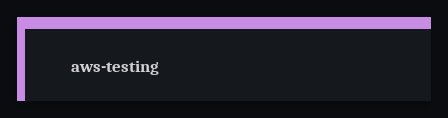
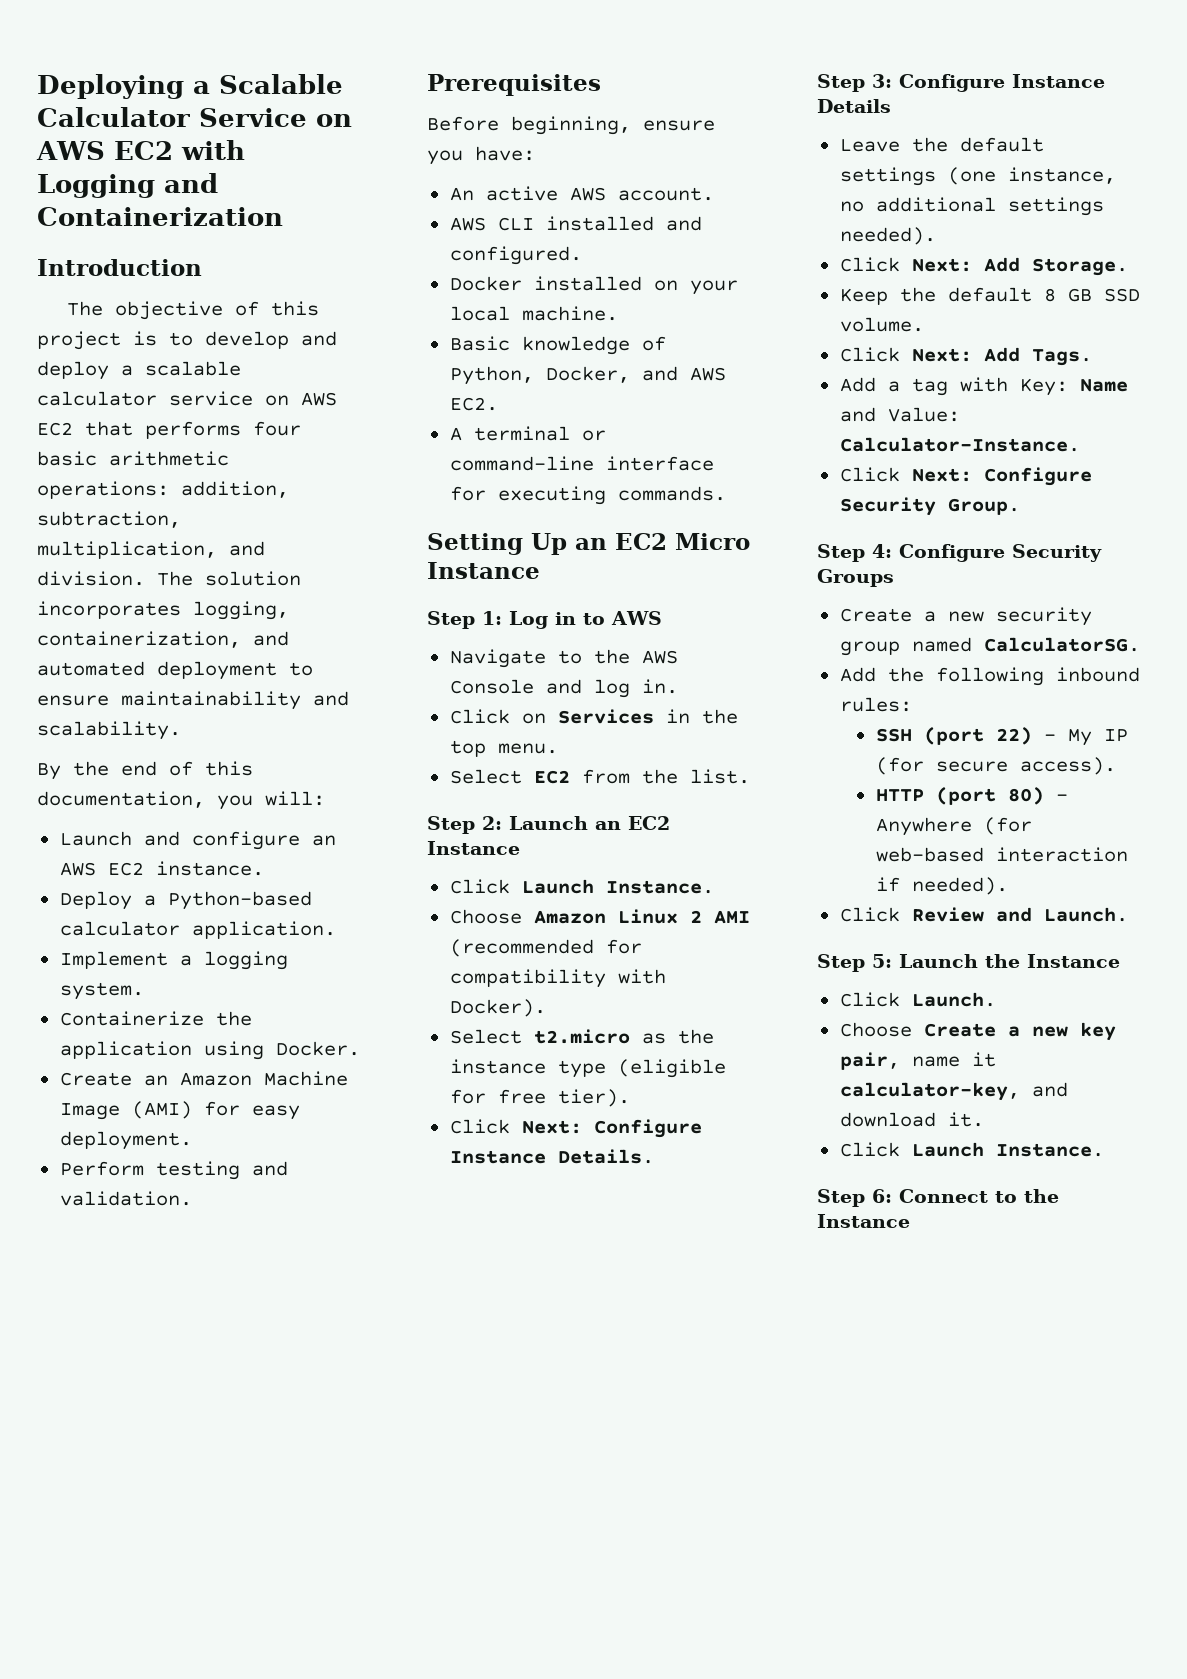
[71,60,159,75] aws-testing -> [37,74,343,99] [37,107,352,127] [36,140,245,160] [37,173,218,198] [37,207,283,226] [37,259,202,276] [66,301,319,320] [37,331,337,350] [37,361,241,380] [37,391,337,406] [37,421,301,439] [37,451,229,466] [37,481,289,499] [37,511,181,528] [37,541,265,559] [37,571,301,586] [37,601,289,620] [37,631,289,648] [37,661,313,680] [37,691,349,710] [37,721,181,740] [37,761,253,780] [37,791,325,810] [59,831,336,850] [59,861,264,876] [59,891,312,910] [59,921,336,939] [59,951,288,970] [59,982,144,1000] [59,1011,252,1026] [59,1041,360,1060] [59,1071,348,1086] [59,1101,300,1120] [59,1131,192,1150] [59,1161,288,1180] [59,1191,192,1206] [427,74,601,96] [427,116,715,135] [427,146,535,165] [449,186,714,201] [449,216,702,231] [449,246,582,265] [449,276,738,295] [449,306,618,321] [449,336,666,355] [449,366,726,385] [449,397,498,411] [449,426,606,441] [449,456,714,471] [449,486,726,505] [427,533,750,555] [427,562,540,579] [427,611,662,629] [449,649,678,668] [449,679,678,698] [449,709,738,724] [449,740,558,757] [449,769,750,784] [427,816,670,834] [427,841,520,855] [449,879,714,894] [449,909,750,924] [449,939,642,957] [449,969,666,988] [449,999,546,1017] [449,1029,714,1044] [449,1059,726,1078] [449,1089,630,1107] [449,1119,702,1138] [449,1149,654,1164] [817,74,1105,92] [817,99,891,113] [839,137,1044,152] [839,167,1116,186] [839,197,1104,216] [839,227,936,245] [839,257,1128,276] [839,287,1140,305] [839,317,924,332] [839,347,1092,366] [839,377,1128,396] [839,407,960,422] [839,437,1080,452] [839,467,1092,486] [839,497,1020,516] [817,544,1102,562] [817,569,894,587] [839,607,1092,626] [839,637,1140,656] [839,667,1140,686] [839,697,912,712] [875,727,1128,746] [875,757,1116,775] [875,787,1068,805] [875,817,1032,836] [875,847,1128,862] [875,877,1008,895] [839,907,1128,922] [817,954,1120,972] [839,992,996,1007] [839,1022,1116,1041] [839,1052,996,1070] [839,1082,1068,1101] [839,1112,984,1127] [839,1142,1104,1157] [817,1189,1059,1207] [817,1214,910,1228] Deploying a Scalable Calculator Service on AWS EC2 with Logging and Containerization // Introduction // The objective of this project is to develop and deploy a scalable calculator service on AWS EC2 that performs four basic arithmetic operations: addition, subtraction, multiplication, and division. The solution incorporates logging, containerization, and automated deployment to ensure maintainability and scalability. // By the end of this documentation, you will: // Launch and configure an AWS EC2 instance. // Deploy a Python-based calculator application. // Implement a logging system. // Containerize the application using Docker. // Create an Amazon Machine Image (AMI) for easy deployment. // Perform testing and validation. // Prerequisites // Before beginning, ensure you have: // An active AWS account. // AWS CLI installed and configured. // Docker installed on your local machine. // Basic knowledge of Python, Docker, and AWS EC2. // A terminal or command-line interface for executing commands. // Setting Up an EC2 Micro Instance // Step 1: Log in to AWS // Navigate to the AWS Console and log in. // Click on Services in the top menu. // Select EC2 from the list. // Step 2: Launch an EC2 Instance // Click Launch Instance. // Choose Amazon Linux 2 AMI (recommended for compatibility with Docker). // Select t2.micro as the instance type (eligible for free tier). // Click Next: Configure Instance Details. // Step 3: Configure Instance Details // Leave the default settings (one instance, no additional settings needed). // Click Next: Add Storage. // Keep the default 8 GB SSD volume. // Click Next: Add Tags. // Add a tag with Key: Name and Value: Calculator-Instance. // Click Next: Configure Security Group. // Step 4: Configure Security Groups // Create a new security group named CalculatorSG. // Add the following inbound rules: // SSH (port 22) - My IP (for secure access). // HTTP (port 80) - Anywhere (for web-based interaction if needed). // Click Review and Launch. // Step 5: Launch the Instance // Click Launch. // Choose Create a new key pair, name it calculator-key, and download it. // Click Launch Instance. // Step 6: Connect to the Instance

